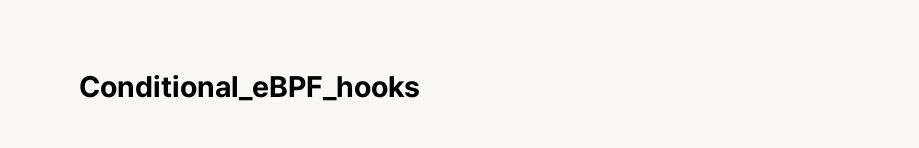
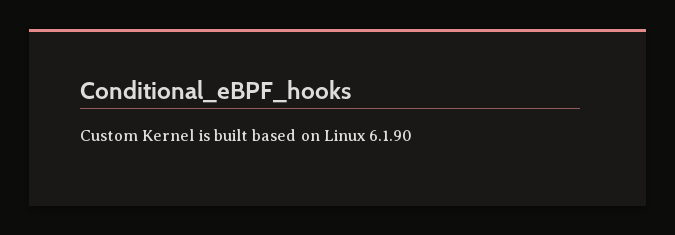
(420, 87) none -> [80,129,413,141] // Custom Kernel is built based on Linux 6.1.90

